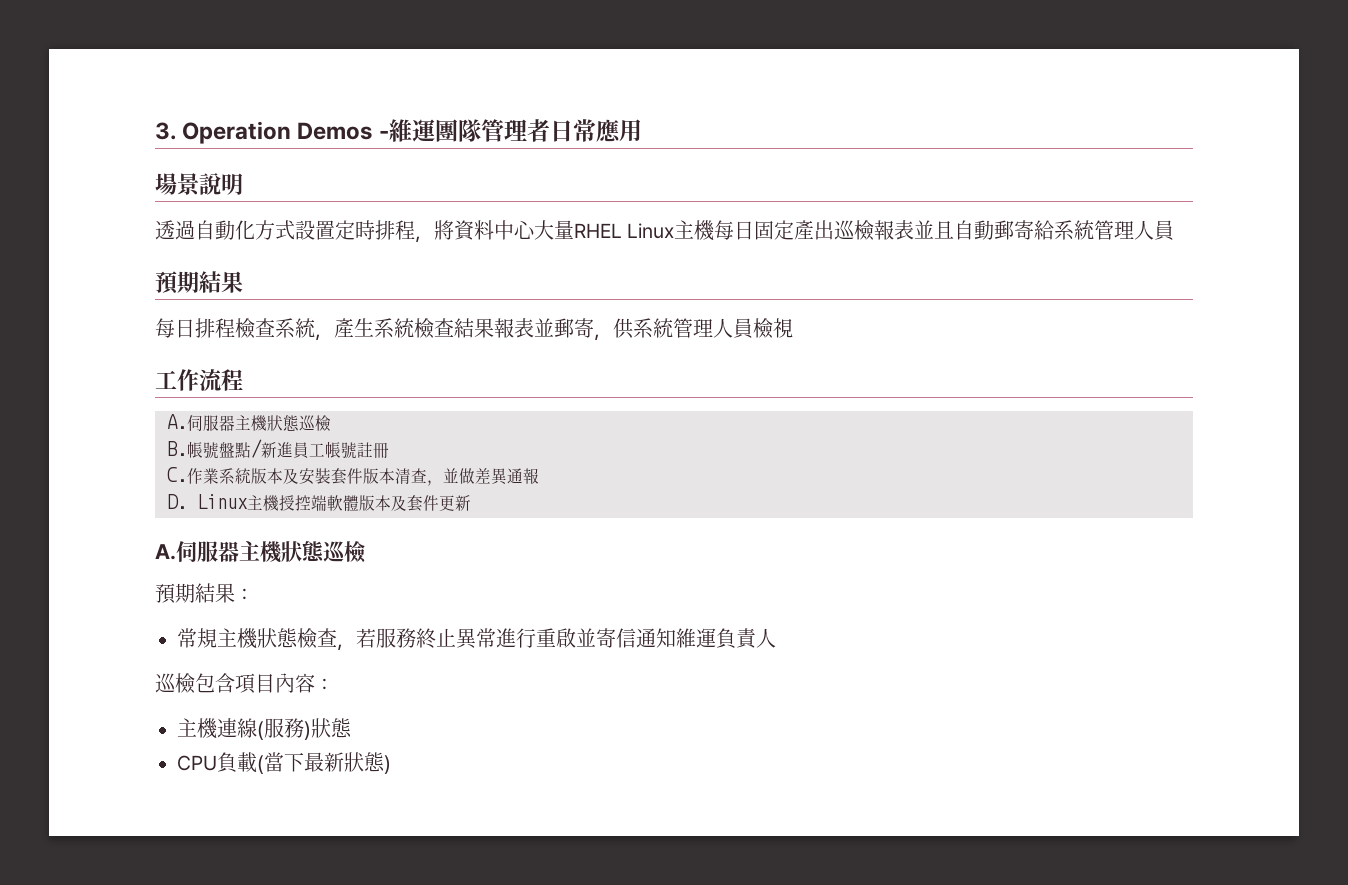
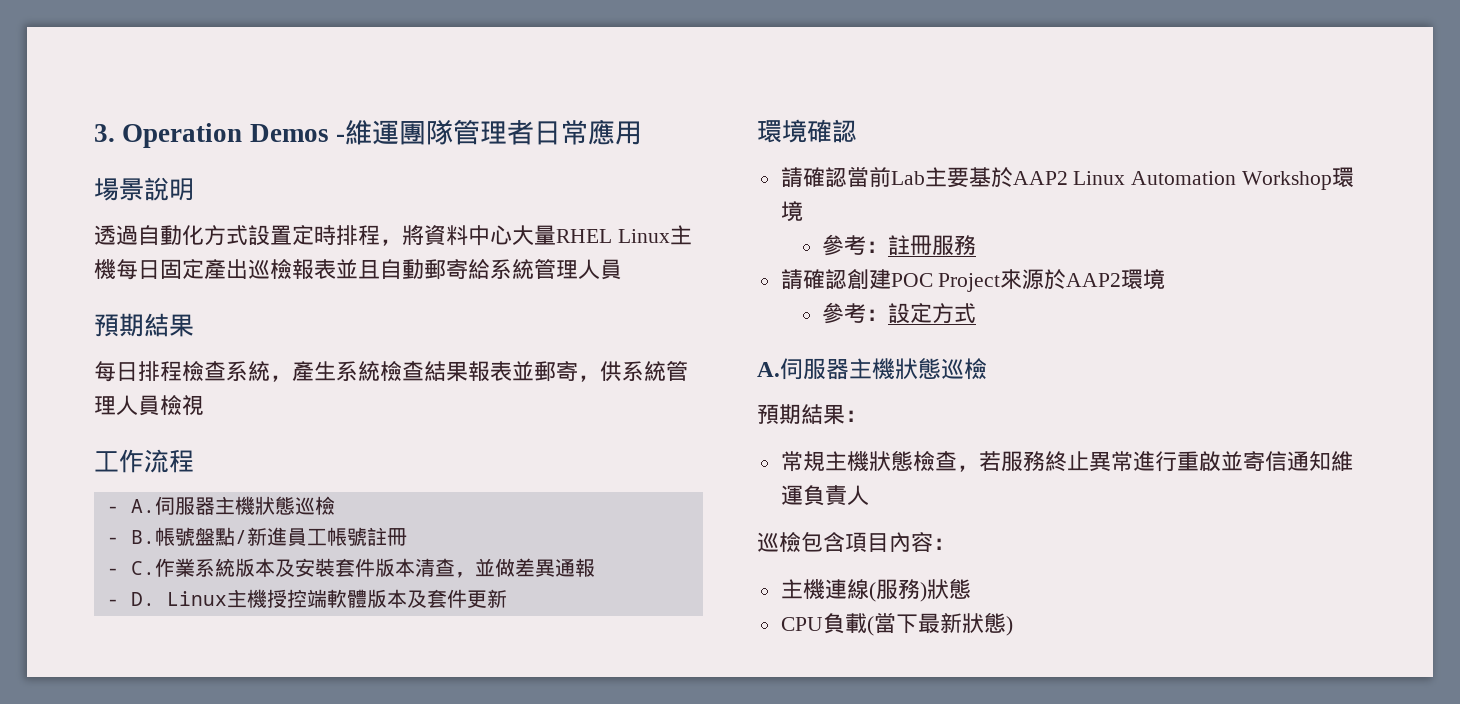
[167,414,331,432] A.伺服器主機狀態巡檢 // -> [106,496,335,515] [106,537,119,544] - A.伺服器主機狀態巡檢 // -
(389, 450) none -> [106,568,119,575] -
(539, 476) none -> [106,599,119,606] -
(471, 503) none -> [757,119,857,143] [780,166,1355,190] [780,201,803,222] [822,234,977,256] [780,269,1166,292] [822,302,977,324] // 環境確認 // 請確認當前Lab主要基於AAP2 Linux Automation Workshop環境 // 參考：註冊服務 // 請確認創建POC Project來源於AAP2環境 // 參考：設定方式

